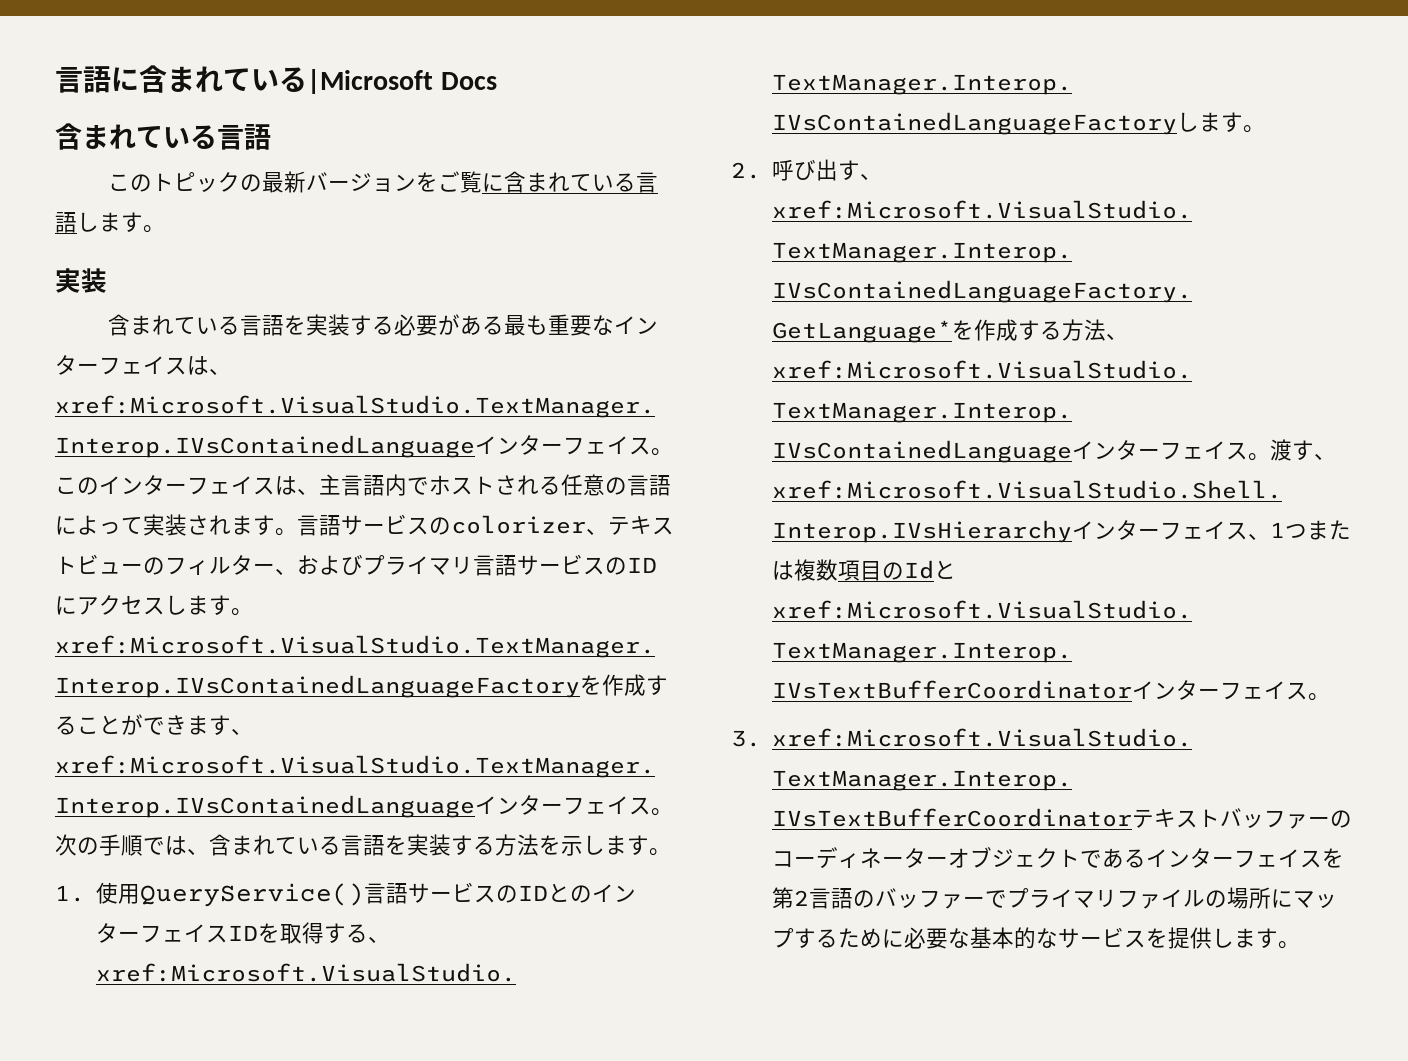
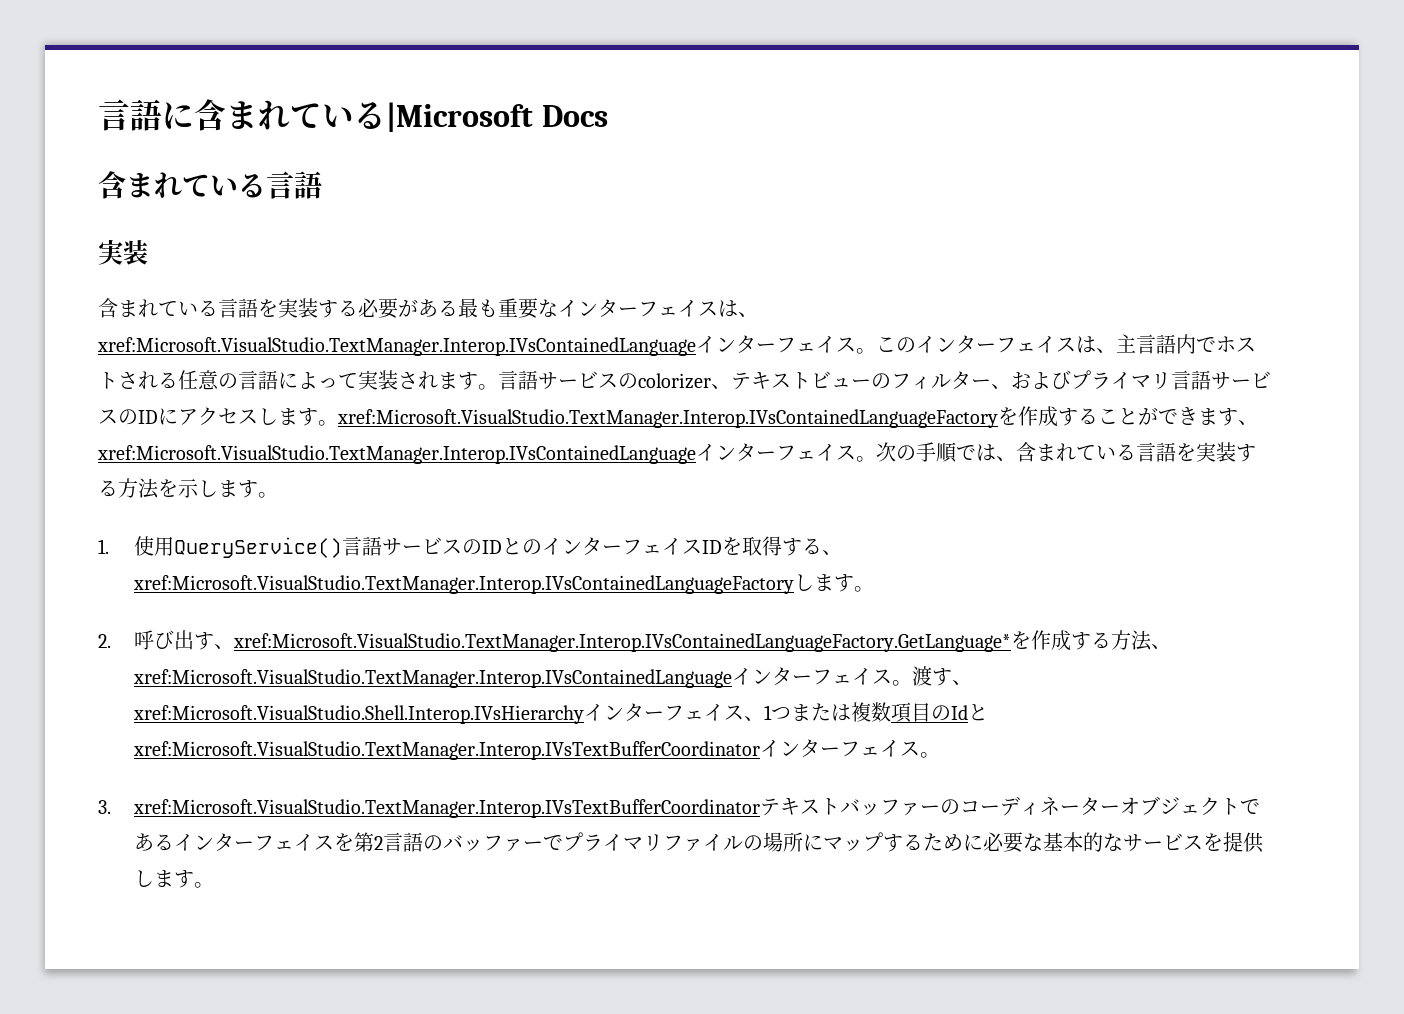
[108,171,659,193] [55,212,165,233] // このトピックの最新バージョンをご覧に含まれている言語します。 -> (322, 185) none

